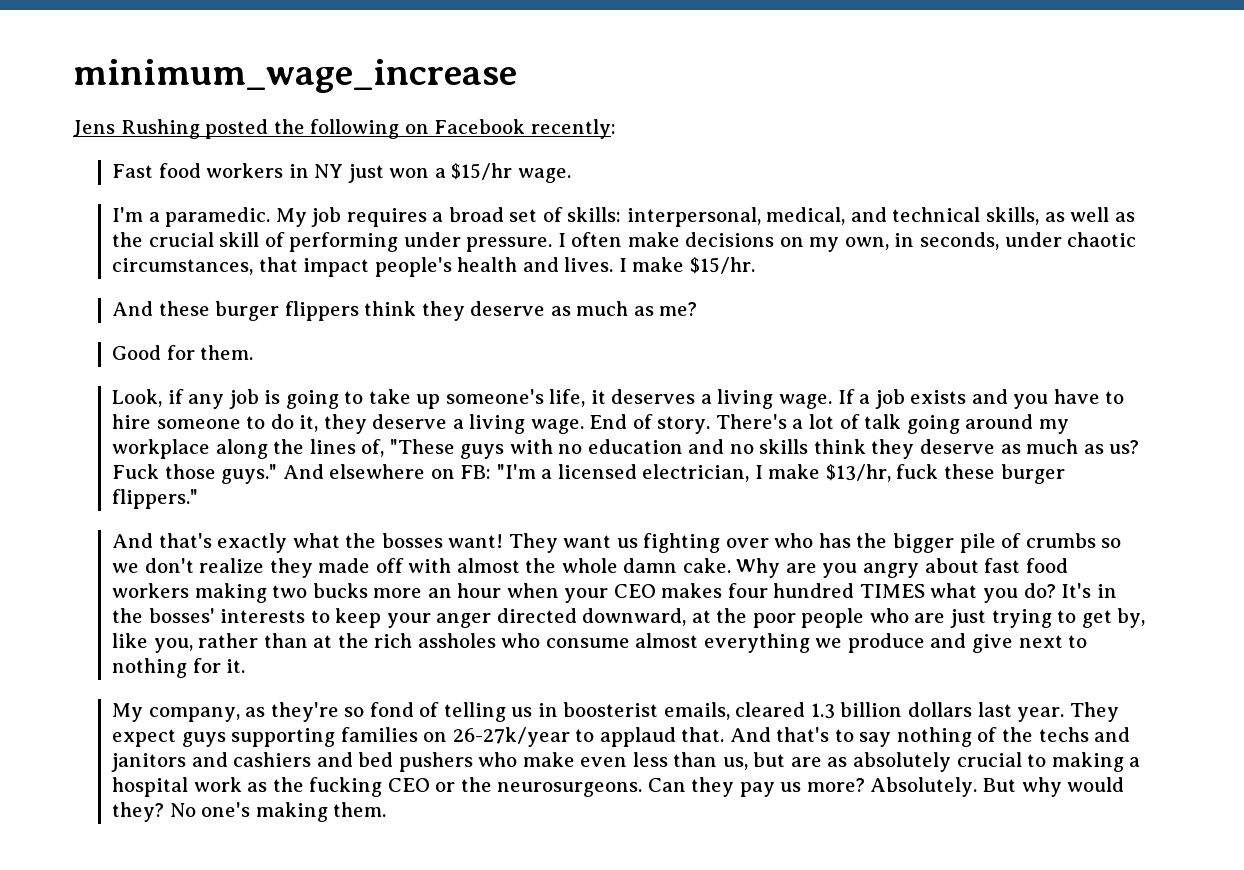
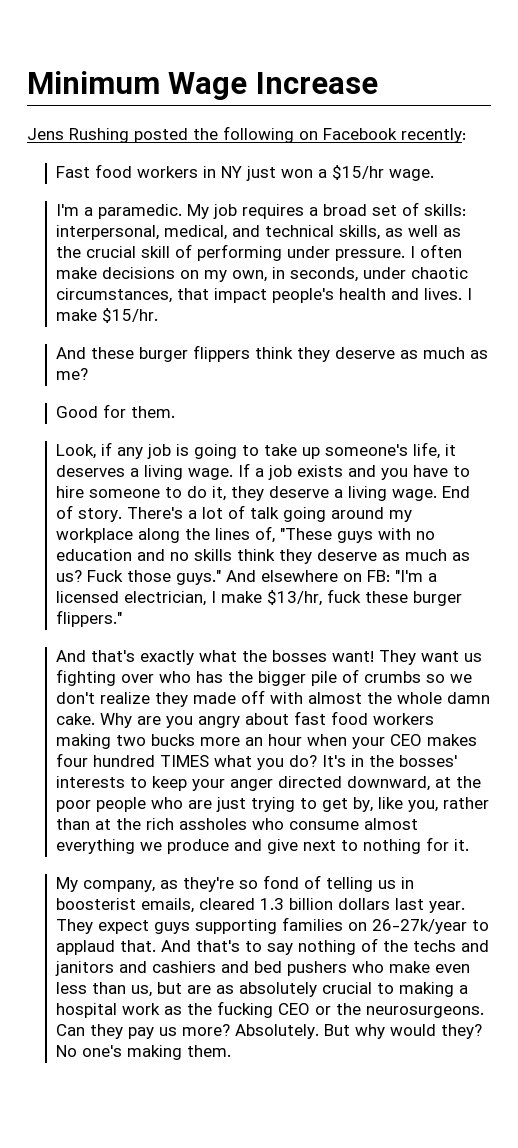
[73,59,517,93] minimum_wage_increase -> [27,71,378,100] Minimum Wage Increase

